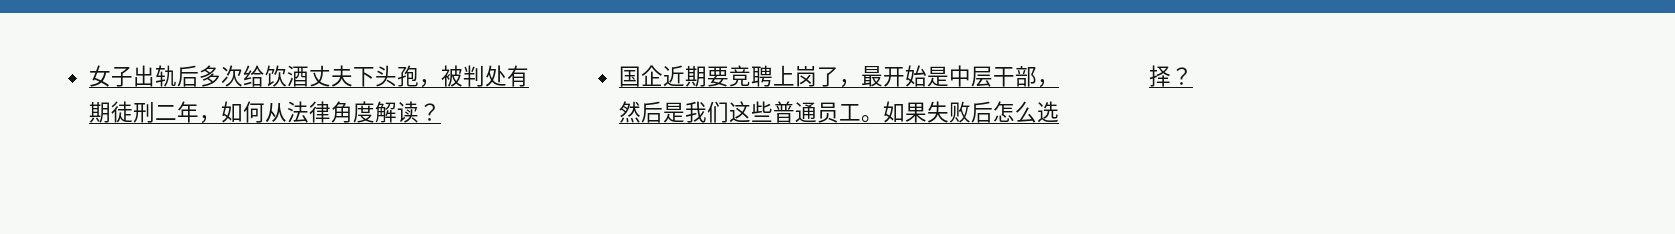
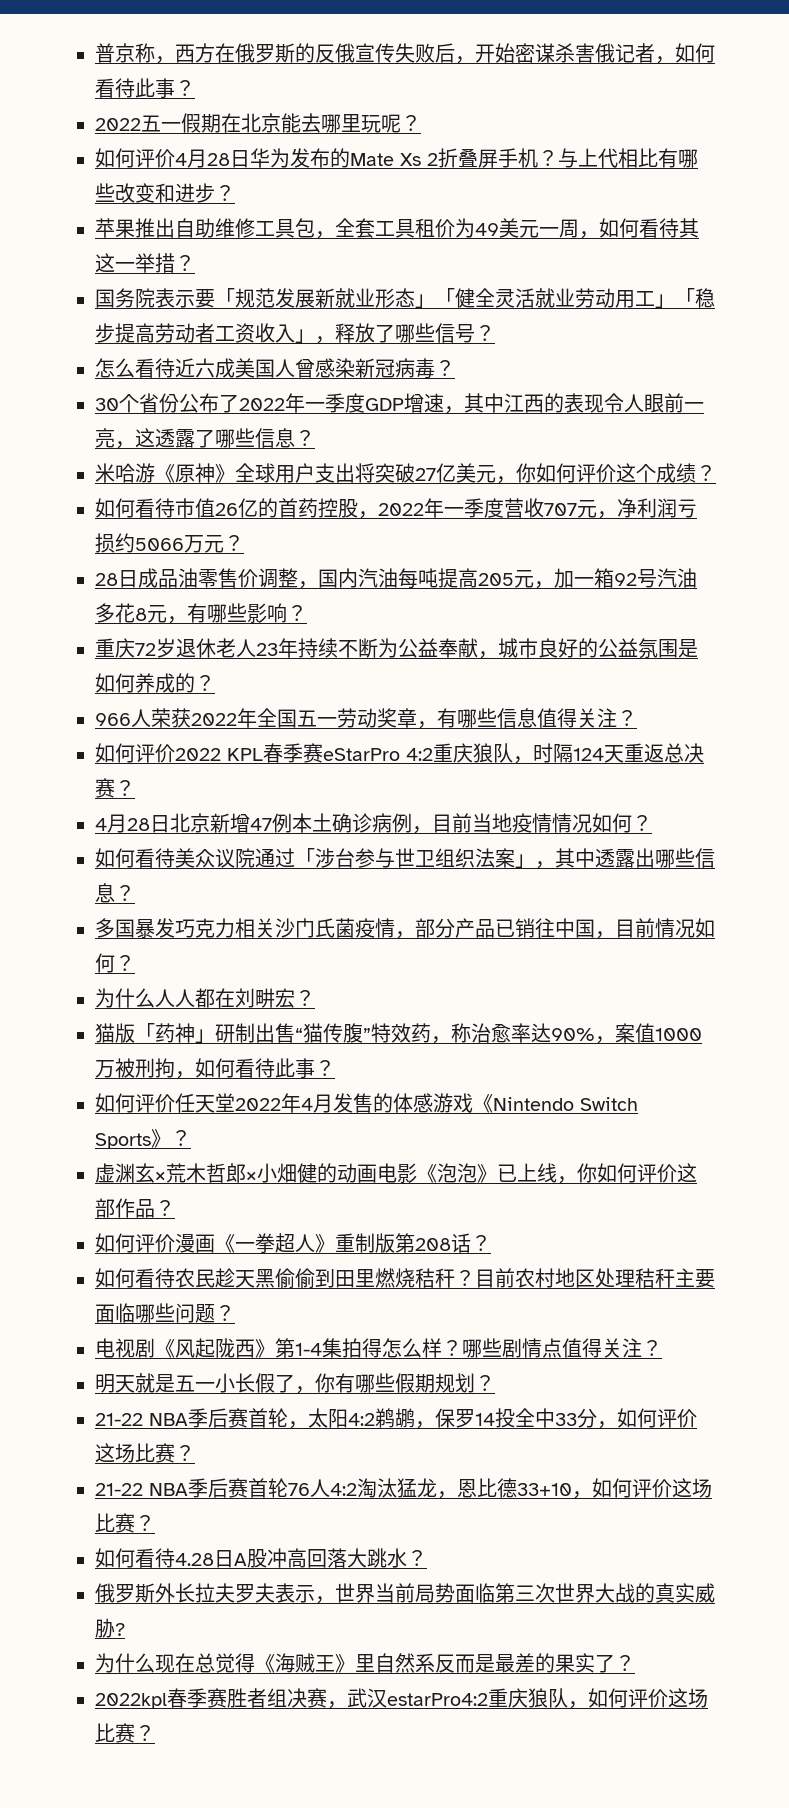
[88,65,529,88] [88,101,441,124] [618,65,1059,88] [618,101,1059,123] [1148,65,1171,87] 女子出轨后多次给饮酒丈夫下头孢，被判处有期徒刑二年，如何从法律角度解读？ // 国企近期要竞聘上岗了，最开始是中层干部，然后是我们这些普通员工。如果失败后怎么选择 -> [95,43,715,64] [95,78,195,98] [95,113,421,133] [95,148,698,168] [95,183,235,203] [95,218,699,239] [95,253,195,273] [95,288,715,308] [95,323,495,344] [95,358,455,379] [95,393,704,414] [95,428,315,449] [95,463,716,484] [95,498,697,519] [95,533,244,553] [95,568,697,589] [95,603,307,624] [95,638,698,659] [95,673,215,693] [95,708,637,729] [95,743,704,764] [95,778,135,798] [95,813,652,834] [95,848,715,869] [95,883,135,903] [95,918,715,939] [95,953,135,973] [95,988,315,1008] [95,1023,702,1044] [95,1058,335,1079] [95,1093,638,1113] [95,1129,191,1149] [95,1163,697,1184] [95,1198,175,1218] [95,1233,491,1253] [95,1268,715,1288] [95,1303,235,1323] [95,1338,662,1358] [95,1373,495,1394] [95,1408,697,1429] [95,1443,195,1463] [95,1478,712,1499] [95,1513,155,1533] [95,1548,427,1568] [95,1583,715,1604] [95,1618,125,1638] [95,1653,635,1674] [95,1688,708,1709] [95,1723,135,1743] 普京称，西方在俄罗斯的反俄宣传失败后，开始密谋杀害俄记者，如何看待此事？ // 2022五一假期在北京能去哪里玩呢？ // 如何评价4月28日华为发布的Mate Xs 2折叠屏手机？与上代相比有哪些改变和进步？ // 苹果推出自助维修工具包，全套工具租价为49美元一周，如何看待其这一举措？ // 国务院表示要「规范发展新就业形态」「健全灵活就业劳动用工」「稳步提高劳动者工资收入」，释放了哪些信号？ // 怎么看待近六成美国人曾感染新冠病毒？ // 30个省份公布了2022年一季度GDP增速，其中江西的表现令人眼前一亮，这透露了哪些信息？ // 米哈游《原神》全球用户支出将突破27亿美元，你如何评价这个成绩？ // 如何看待市值26亿的首药控股，2022年一季度营收707元，净利润亏损约5066万元？ // 28日成品油零售价调整，国内汽油每吨提高205元，加一箱92号汽油多花8元，有哪些影响？ // 重庆72岁退休老人23年持续不断为公益奉献，城市良好的公益氛围是如何养成的？ // 966人荣获2022年全国五一劳动奖章，有哪些信息值得关注？ // 如何评价2022 KPL春季赛eStarPro 4:2重庆狼队，时隔124天重返总决赛？ // 4月28日北京新增47例本土确诊病例，目前当地疫情情况如何？ // 如何看待美众议院通过「涉台参与世卫组织法案」，其中透露出哪些信息？ // 多国暴发巧克力相关沙门氏菌疫情，部分产品已销往中国，目前情况如何？ // 为什么人人都在刘畊宏？ // 猫版「药神」研制出售“猫传腹”特效药，称治愈率达90%，案值1000万被刑拘，如何看待此事？ // 如何评价任天堂2022年4月发售的体感游戏《Nintendo Switch Sports》？ // 虚渊玄×荒木哲郎×小畑健的动画电影《泡泡》已上线，你如何评价这部作品？ // 如何评价漫画《一拳超人》重制版第208话？ // 如何看待农民趁天黑偷偷到田里燃烧秸秆？目前农村地区处理秸秆主要面临哪些问题？ // 电视剧《风起陇西》第1-4集拍得怎么样？哪些剧情点值得关注？ // 明天就是五一小长假了，你有哪些假期规划？ // 21-22 NBA季后赛首轮，太阳4:2鹈鹕，保罗14投全中33分，如何评价这场比赛？ // 21-22 NBA季后赛首轮76人4:2淘汰猛龙，恩比德33+10，如何评价这场比赛？ // 如何看待4.28日A股冲高回落大跳水？ // 俄罗斯外长拉夫罗夫表示，世界当前局势面临第三次世界大战的真实威胁? // 为什么现在总觉得《海贼王》里自然系反而是最差的果实了？ // 2022kpl春季赛胜者组决赛，武汉estarPro4:2重庆狼队，如何评价这场比赛

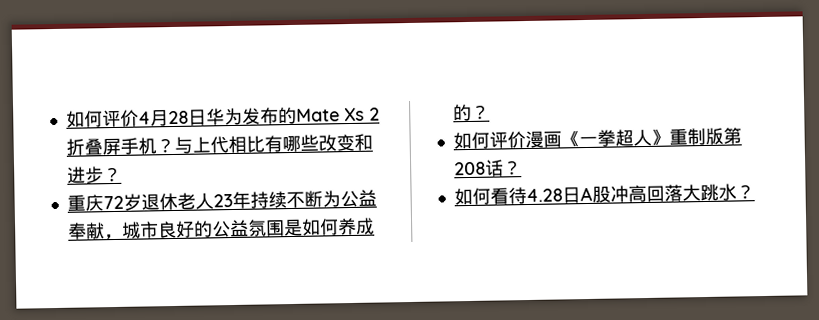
[95,43,715,64] [95,78,195,98] [95,113,421,133] 普京称，西方在俄罗斯的反俄宣传失败后，开始密谋杀害俄记者，如何看待此事？ // 2022五一假期在北京能去哪里玩呢？ // -> (65, 119) none
[95,218,699,239] [95,253,195,273] [95,288,715,308] [95,323,495,344] [95,358,455,379] [95,393,704,414] [95,428,315,449] [95,463,716,484] [95,498,697,519] [95,533,244,553] [95,568,697,589] [95,603,307,624] // 苹果推出自助维修工具包，全套工具租价为49美元一周，如何看待其这一举措？ // 国务院表示要「规范发展新就业形态」「健全灵活就业劳动用工」「稳步提高劳动者工资收入」，释放了哪些信号？ // 怎么看待近六成美国人曾感染新冠病毒？ // 30个省份公布了2022年一季度GDP增速，其中江西的表现令人眼前一亮，这透露了哪些信息？ // 米哈游《原神》全球用户支出将突破27亿美元，你如何评价这个成绩？ // 如何看待市值26亿的首药控股，2022年一季度营收707元，净利润亏损约5066万元？ // 28日成品油零售价调整，国内汽油每吨提高205元，加一箱92号汽油多花8元，有哪些影响？ -> (122, 174) none
[95,708,637,729] [95,743,704,764] [95,778,135,798] [95,813,652,834] [95,848,715,869] [95,883,135,903] [95,918,715,939] [95,953,135,973] [95,988,315,1008] [95,1023,702,1044] [95,1058,335,1079] [95,1093,638,1113] [95,1129,191,1149] [95,1163,697,1184] [95,1198,175,1218] // 966人荣获2022年全国五一劳动奖章，有哪些信息值得关注？ // 如何评价2022 KPL春季赛eStarPro 4:2重庆狼队，时隔124天重返总决赛？ // 4月28日北京新增47例本土确诊病例，目前当地疫情情况如何？ // 如何看待美众议院通过「涉台参与世卫组织法案」，其中透露出哪些信息？ // 多国暴发巧克力相关沙门氏菌疫情，部分产品已销往中国，目前情况如何？ // 为什么人人都在刘畊宏？ // 猫版「药神」研制出售“猫传腹”特效药，称治愈率达90%，案值1000万被刑拘，如何看待此事？ // 如何评价任天堂2022年4月发售的体感游戏《Nintendo Switch Sports》？ // 虚渊玄×荒木哲郎×小畑健的动画电影《泡泡》已上线，你如何评价这部作品？ -> (490, 112) none
[95,1268,715,1288] [95,1303,235,1323] [95,1338,662,1358] [95,1373,495,1394] [95,1408,697,1429] [95,1443,195,1463] [95,1478,712,1499] [95,1513,155,1533] // 如何看待农民趁天黑偷偷到田里燃烧秸秆？目前农村地区处理秸秆主要面临哪些问题？ // 电视剧《风起陇西》第1-4集拍得怎么样？哪些剧情点值得关注？ // 明天就是五一小长假了，你有哪些假期规划？ // 21-22 NBA季后赛首轮，太阳4:2鹈鹕，保罗14投全中33分，如何评价这场比赛？ // 21-22 NBA季后赛首轮76人4:2淘汰猛龙，恩比德33+10，如何评价这场比赛？ -> (522, 168) none
[95,1583,715,1604] [95,1618,125,1638] [95,1653,635,1674] [95,1688,708,1709] [95,1723,155,1743] // 俄罗斯外长拉夫罗夫表示，世界当前局势面临第三次世界大战的真实威胁? // 为什么现在总觉得《海贼王》里自然系反而是最差的果实了？ // 2022kpl春季赛胜者组决赛，武汉estarPro4:2重庆狼队，如何评价这场比赛？ -> (755, 192) none

